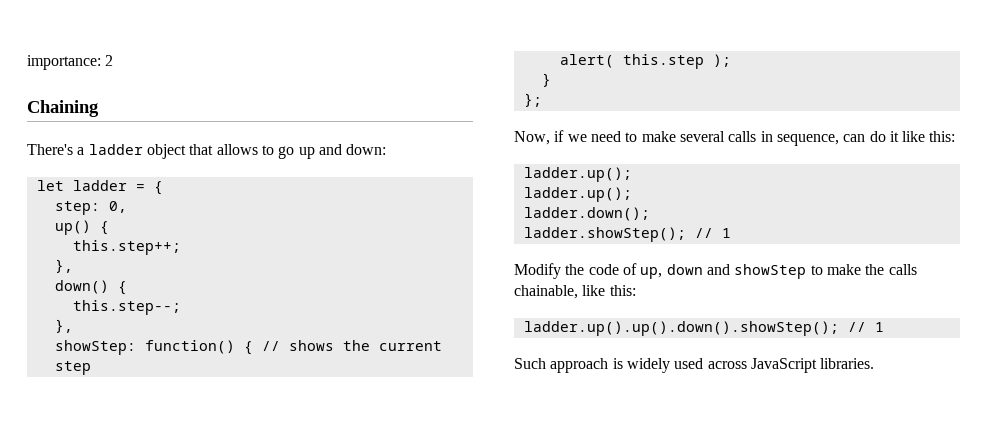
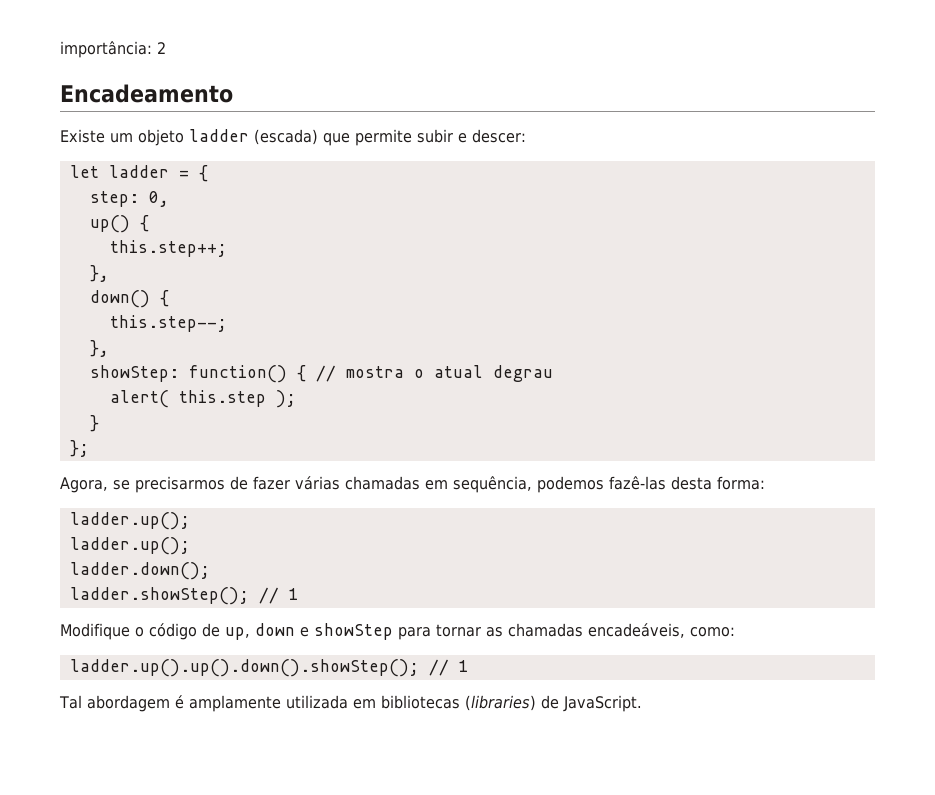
[27,55,101,70] importance: -> [60,41,152,58] importância:
[27,100,99,117] [27,144,387,159] Chaining // There's a ladder object that allows to go up and down: -> [60,84,233,103] [60,129,526,146] Encadeamento // Existe um objeto ladder (escada) que permite subir e descer:
[288,340,442,351] [54,361,91,375] shows the current step -> [345,365,553,382] mostra o atual degrau
[514,130,956,146] Now, if we need to make several calls in sequence, can do it like this: -> [60,476,765,493] Agora, se precisarmos de fazer várias chamadas em sequência, podemos fazê-las desta forma:
[514,263,917,279] [514,285,636,299] [523,321,884,336] [514,358,875,373] Modify the code of up, down and showStep to make the calls chainable, like this: // ladder.up().up().down().showStep(); // 1 // Such approach is widely used across JavaScript libraries. -> [60,623,735,640] [69,659,469,677] [59,695,642,712] Modifique o código de up, down e showStep para tornar as chamadas encadeáveis, como: // ladder.up().up().down().showStep(); // 1 // Tal abordagem é amplamente utilizada em bibliotecas (libraries) de JavaScript.

